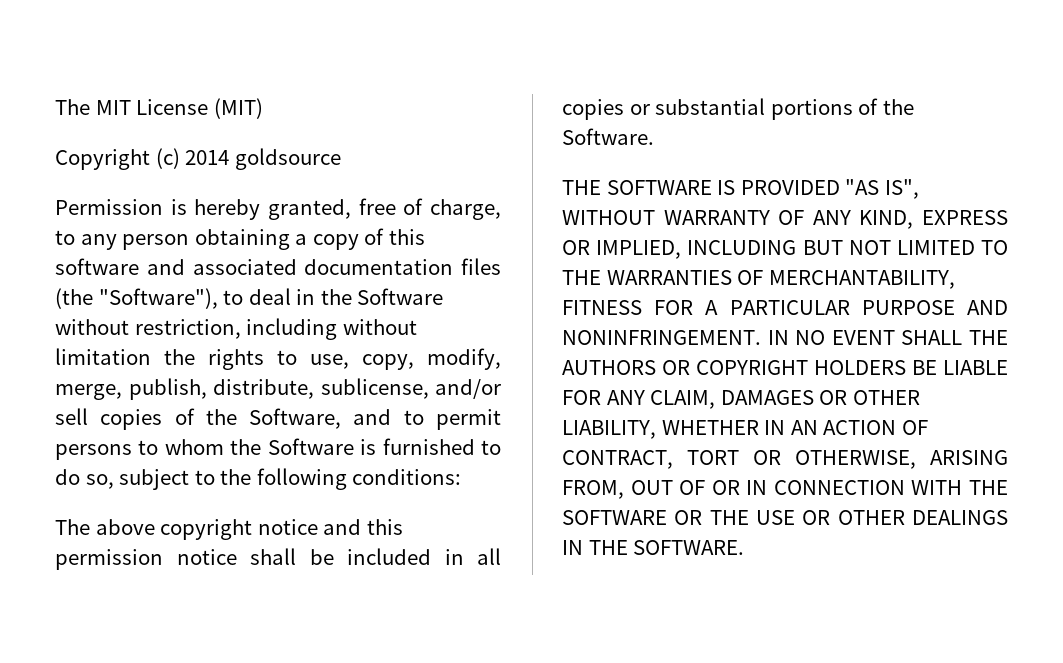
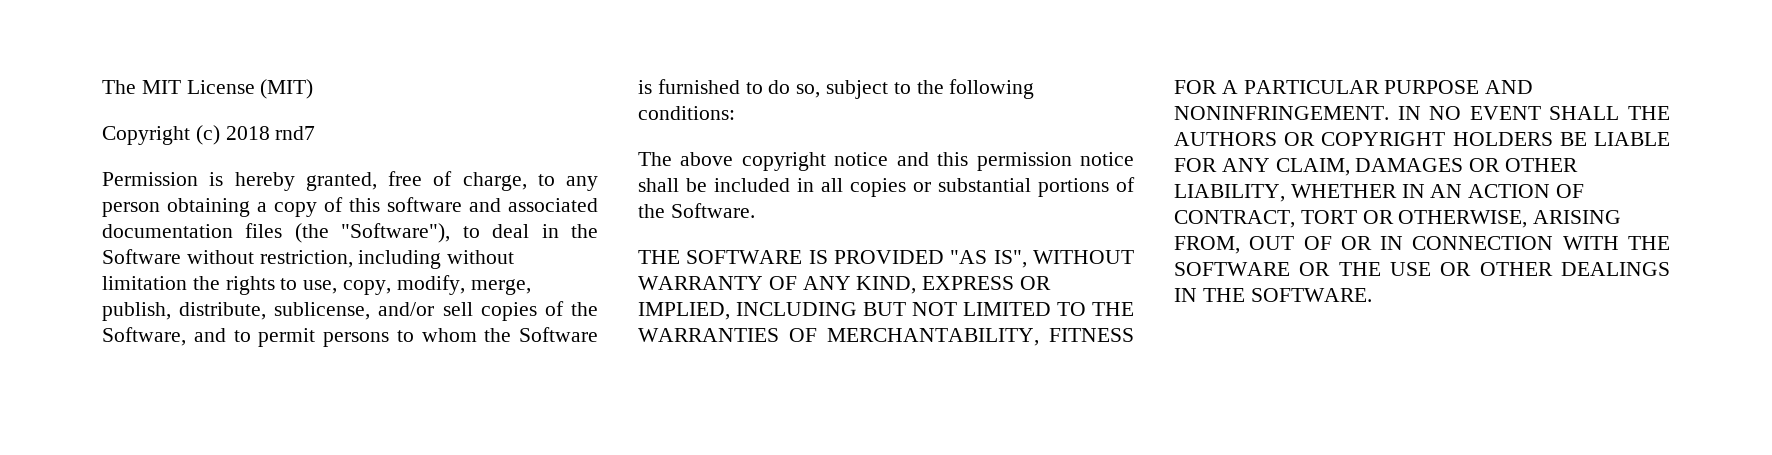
[185,148,341,170] 2014 goldsource -> [225,126,316,140] 2018 rnd7

